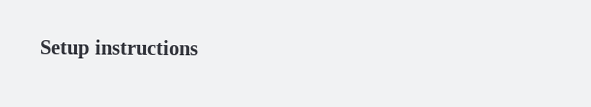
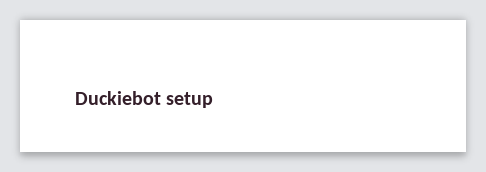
[39,39,199,59] Setup instructions -> [75,91,214,108] Duckiebot setup

